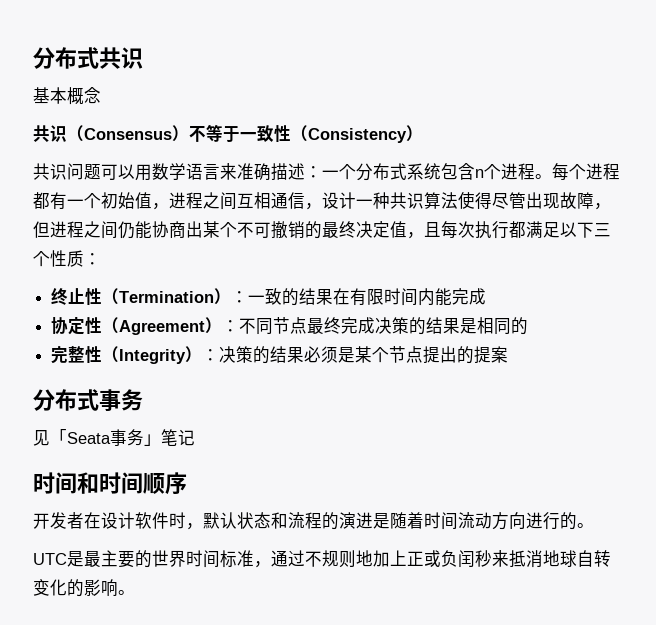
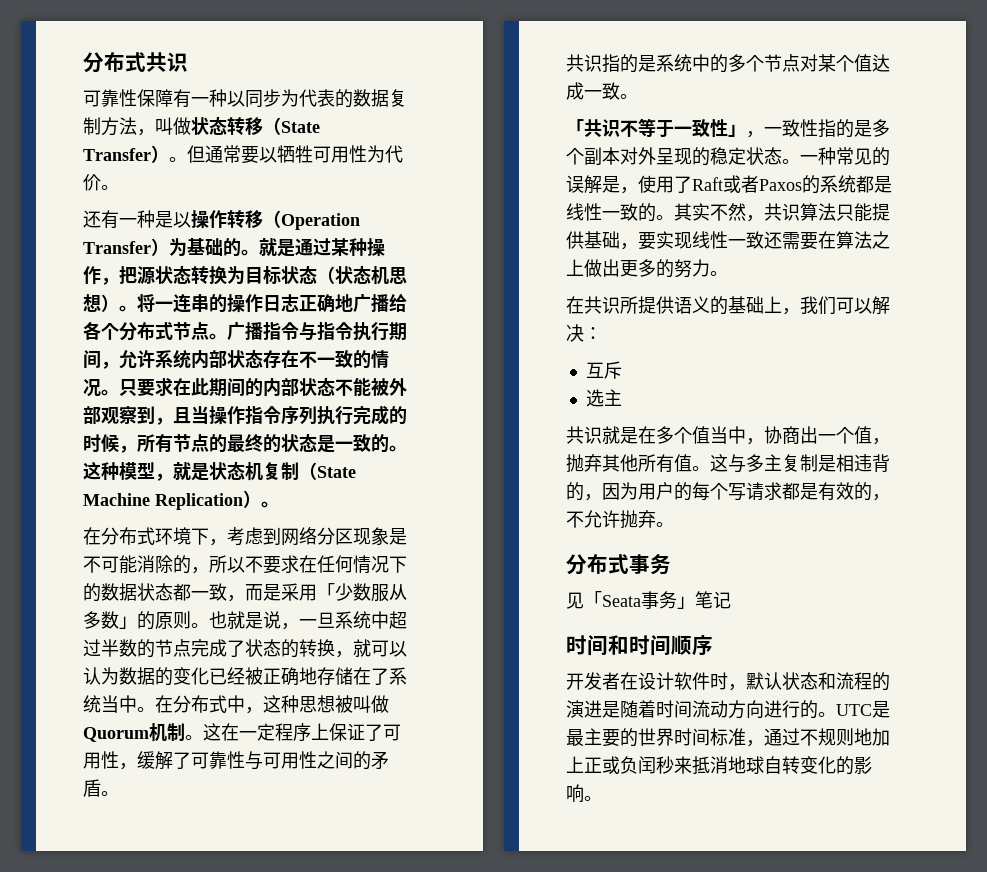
[33,87,101,105] [33,124,423,143] [33,163,620,181] [33,192,611,210] [33,221,611,239] [33,250,101,267] [51,288,487,306] [51,317,529,335] [51,346,509,364] 基本概念 // 共识（Consensus）不等于一致性（Consistency） // 共识问题可以用数学语言来准确描述：一个分布式系统包含n个进程。每个进程都有一个初始值，进程之间互相通信，设计一种共识算法使得尽管出现故障，但进程之间仍能协商出某个不可撤销的最终决定值，且每次执行都满足以下三个性质： // 终止性（Termination）：一致的结果在有限时间内能完成 // 协定性（Agreement）：不同节点最终完成决策的结果是相同的 // 完整性（Integrity）：决策的结果必须是某个节点提出的提案 -> [83,89,407,108] [83,116,320,136] [83,145,403,164] [83,174,119,191] [83,210,360,230] [83,238,385,257] [83,265,407,285] [83,294,407,313] [83,321,407,341] [83,349,389,369] [83,377,407,397] [83,405,407,425] [83,433,407,453] [83,461,356,481] [83,490,279,510] [83,527,407,546] [83,555,407,574] [83,583,407,602] [83,611,407,630] [83,639,407,658] [83,667,407,686] [83,695,389,714] [83,723,401,742] [83,751,389,770] [83,779,119,797] [566,54,890,73] [566,82,638,100] [566,118,890,138] [566,147,890,166] [566,175,892,194] [566,203,890,222] [566,231,890,250] [566,259,728,278] [566,296,890,315] [566,324,602,342] [585,361,622,379] [585,389,622,407] [566,426,890,445] [566,454,890,473] [566,482,890,501] [566,510,674,528] 可靠性保障有一种以同步为代表的数据复制方法，叫做状态转移（State Transfer）。但通常要以牺牲可用性为代价。 // 还有一种是以操作转移（Operation Transfer）为基础的。就是通过某种操作，把源状态转换为目标状态（状态机思想）。将一连串的操作日志正确地广播给各个分布式节点。广播指令与指令执行期间，允许系统内部状态存在不一致的情况。只要求在此期间的内部状态不能被外部观察到，且当操作指令序列执行完成的时候，所有节点的最终的状态是一致的。这种模型，就是状态机复制（State Machine Replication）。 // 在分布式环境下，考虑到网络分区现象是不可能消除的，所以不要求在任何情况下的数据状态都一致，而是采用「少数服从多数」的原则。也就是说，一旦系统中超过半数的节点完成了状态的转换，就可以认为数据的变化已经被正确地存储在了系统当中。在分布式中，这种思想被叫做Quorum机制。这在一定程序上保证了可用性，缓解了可靠性与可用性之间的矛盾。 // 共识指的是系统中的多个节点对某个值达成一致。 // 「共识不等于一致性」，一致性指的是多个副本对外呈现的稳定状态。一种常见的误解是，使用了Raft或者Paxos的系统都是线性一致的。其实不然，共识算法只能提供基础，要实现线性一致还需要在算法之上做出更多的努力。 // 在共识所提供语义的基础上，我们可以解决： // 互斥 // 选主 // 共识就是在多个值当中，协商出一个值，抛弃其他所有值。这与多主复制是相违背的，因为用户的每个写请求都是有效的，不允许抛弃。
(594, 525) // -> (836, 714) none

